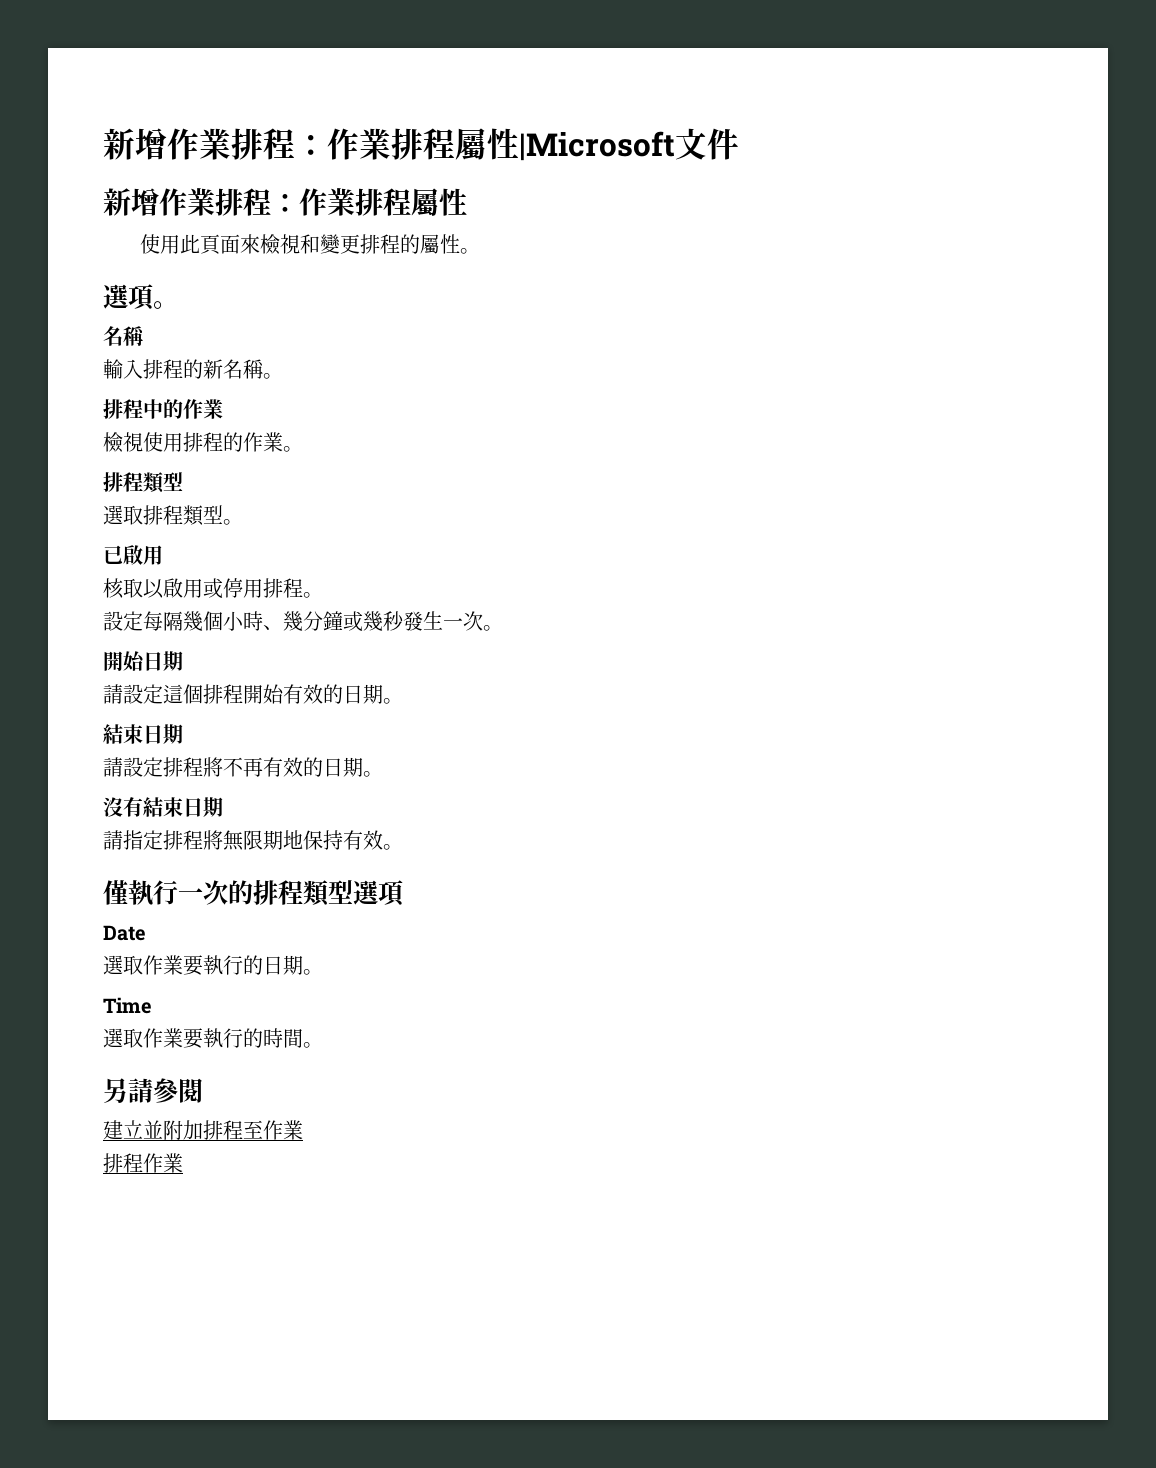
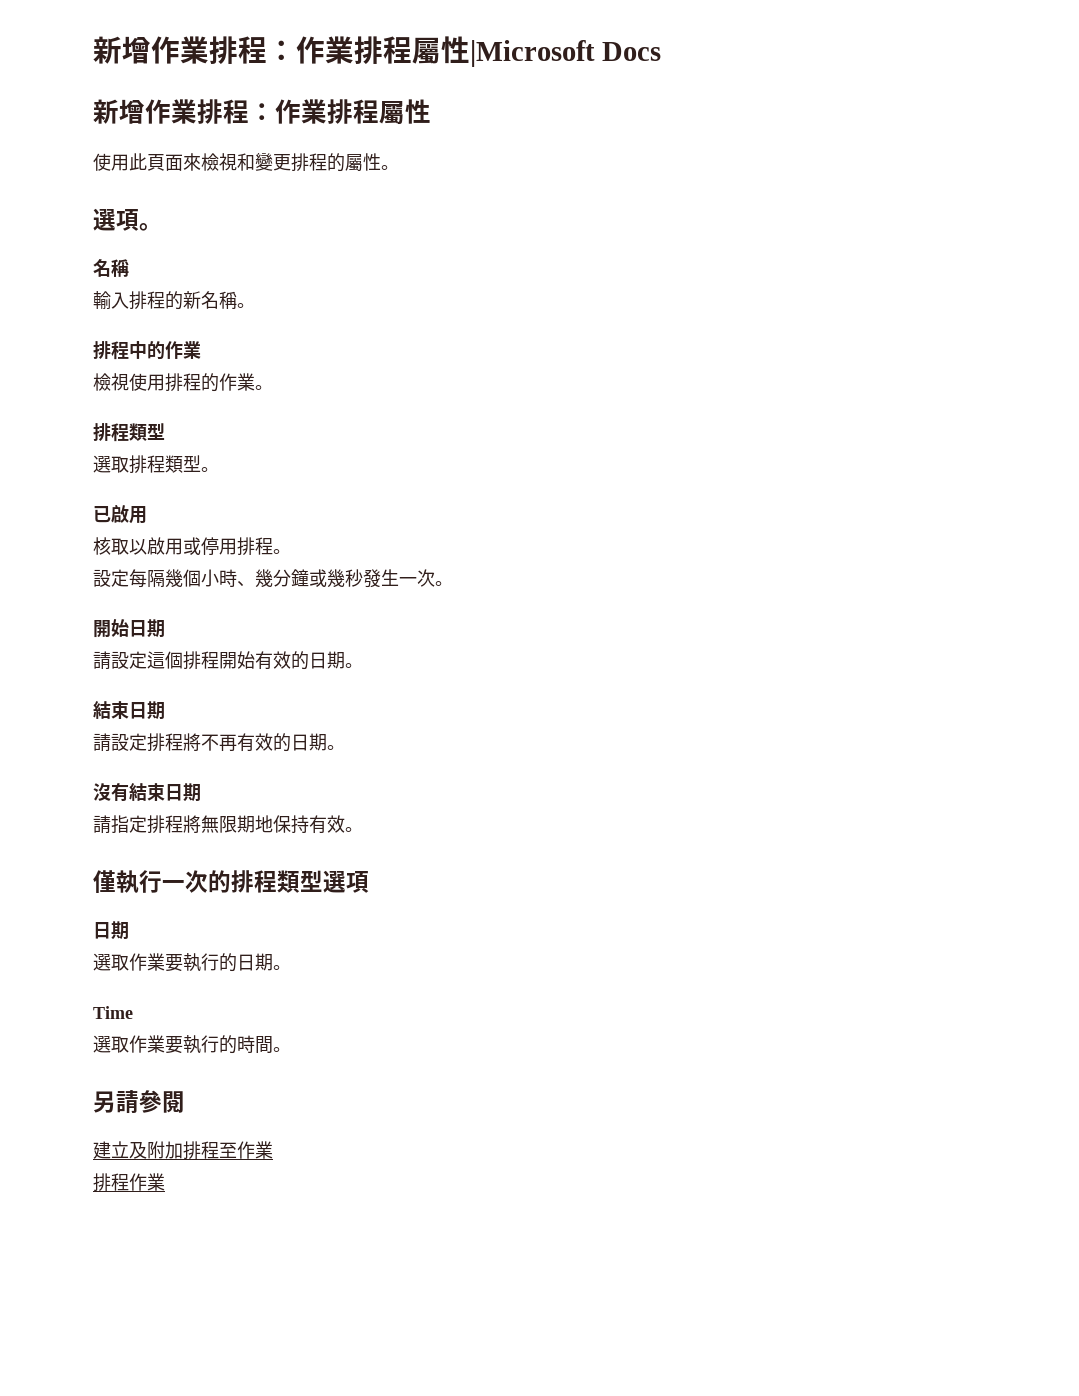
[675,128,739,160] 文件 -> [601,42,661,61] Docs
[103,925,146,941] Date -> [93,921,129,940] 日期
[143,1120,163,1139] 並 -> [129,1141,147,1159] 及

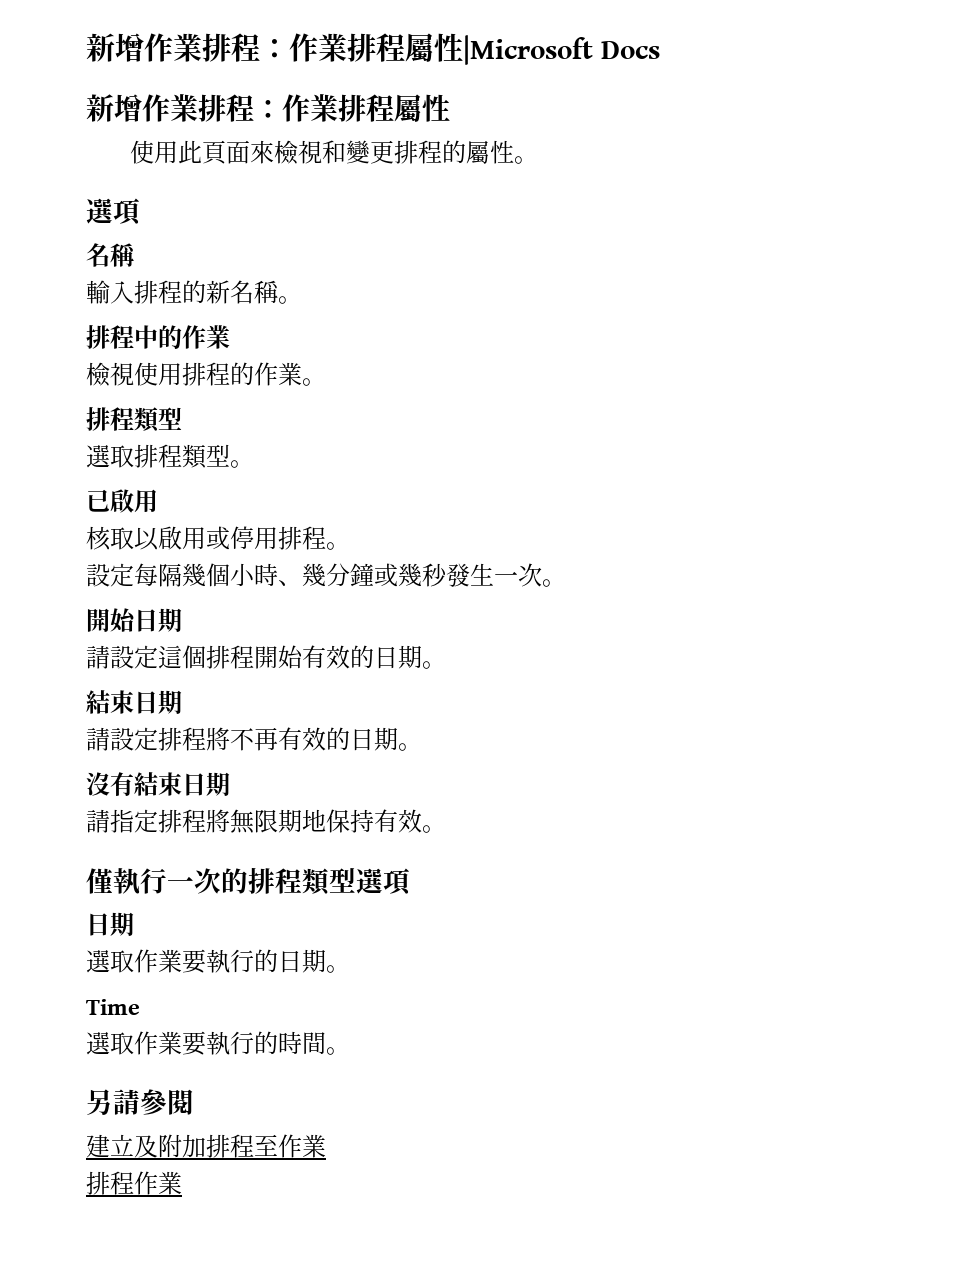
[139,223,162,231] 。 -> (141, 211) none

